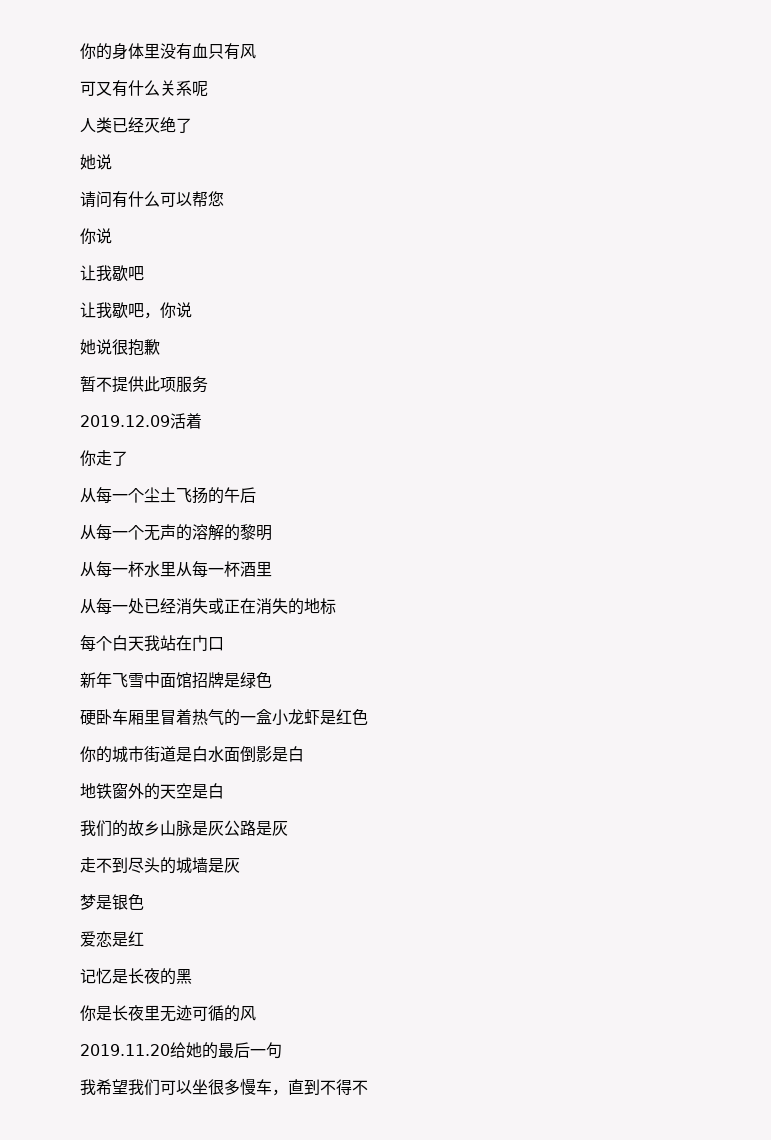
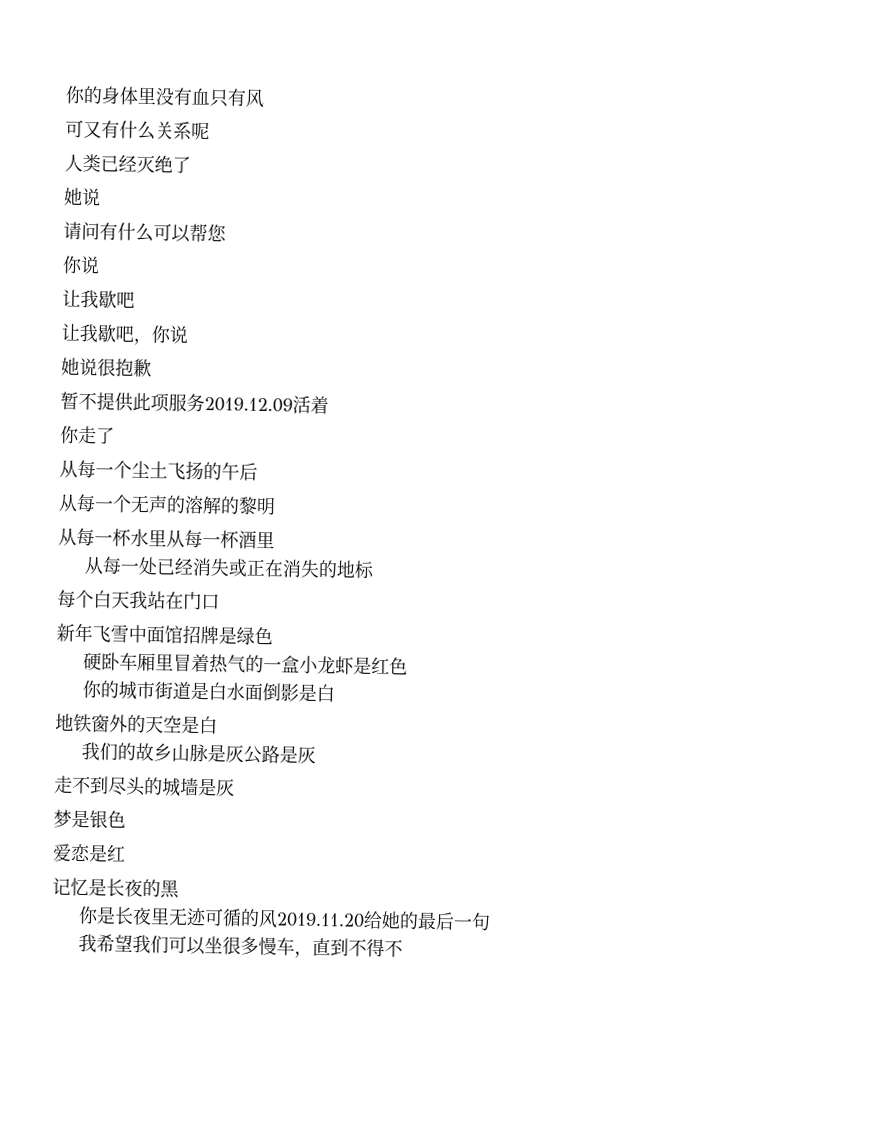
(208, 384) // -> (205, 403) none
(256, 1013) // -> (279, 919) none

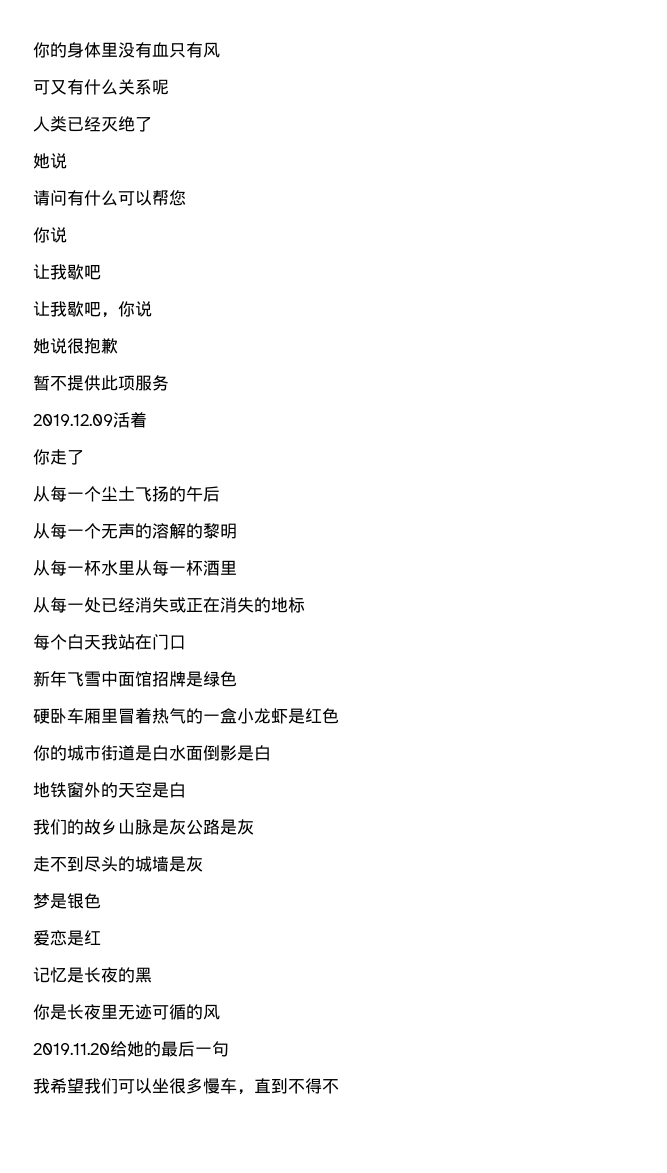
(205, 403) none -> (169, 383) //
(279, 919) none -> (220, 1012) //

